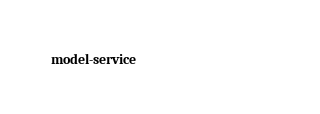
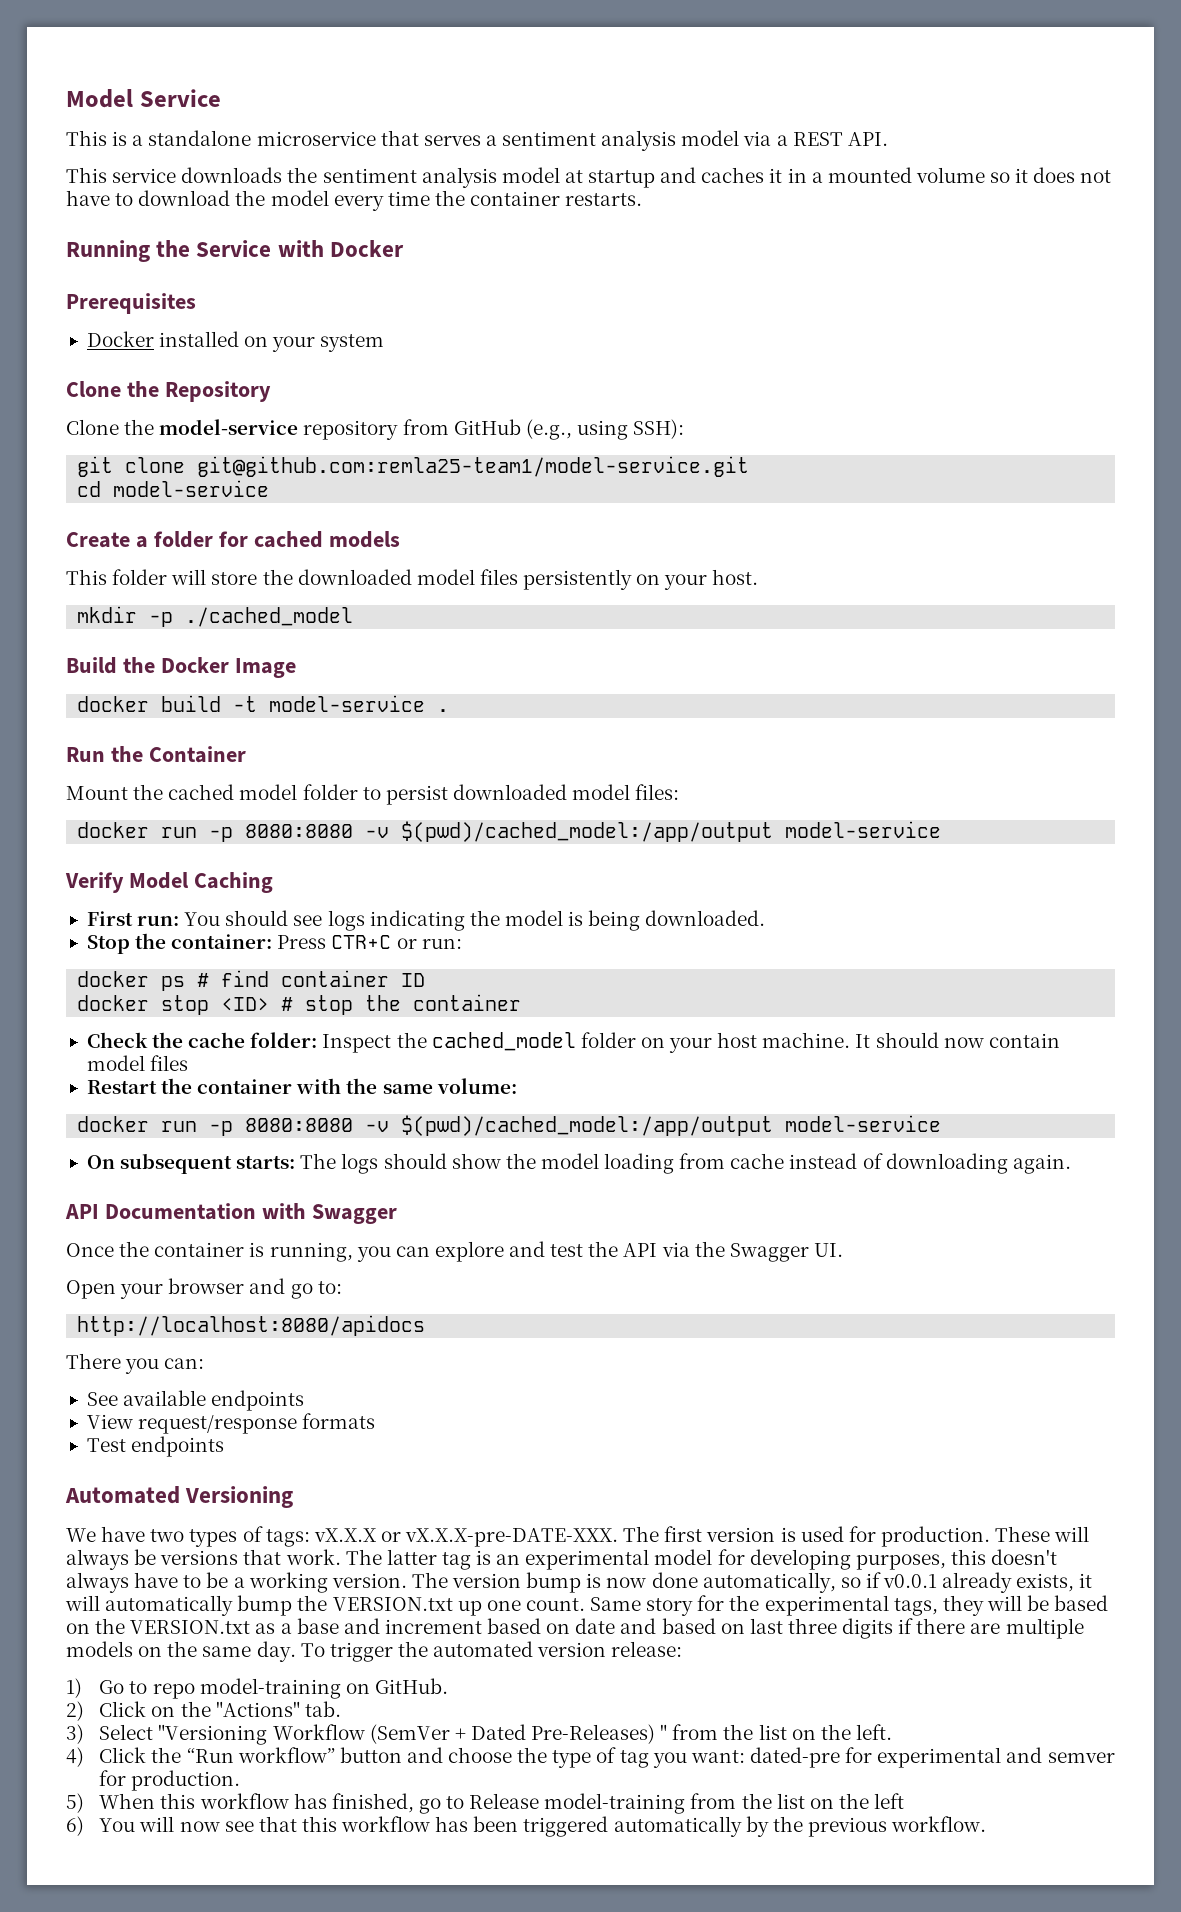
[51,53,136,64] model-service -> [66,89,221,108] [66,130,888,151] [66,167,1112,188] [66,190,643,211] [66,240,404,262] [66,293,196,314] [86,331,385,352] [66,381,271,402] [66,419,685,440] [77,456,750,477] [77,480,270,497] [66,531,400,548] [66,569,759,590] [77,606,354,627] [66,657,296,678] [77,695,450,712] [66,746,246,763] [66,784,680,805] [77,821,942,842] [65,872,273,893] [86,910,766,931] [86,933,462,954] [77,970,426,991] [77,994,522,1015] [86,1032,1060,1053] [86,1055,189,1071] [86,1078,517,1094] [77,1115,942,1136] [86,1153,1071,1174] [65,1203,397,1224] [66,1241,843,1262] [66,1278,342,1299] [77,1315,426,1336] [66,1353,205,1374] [86,1390,305,1411] [86,1413,376,1434] [86,1436,225,1457] [65,1486,294,1508] [66,1526,1090,1547] [66,1549,1058,1570] [66,1572,1093,1593] [65,1595,1109,1616] [66,1618,1084,1639] [66,1641,683,1662] [66,1678,448,1699] [66,1701,341,1721] [66,1724,892,1745] [66,1747,1115,1768] [99,1770,241,1791] [66,1793,905,1814] [66,1816,987,1837] Model Service // This is a standalone microservice that serves a sentiment analysis model via a REST API. // This service downloads the sentiment analysis model at startup and caches it in a mounted volume so it does not have to download the model every time the container restarts. // Running the Service with Docker // Prerequisites // Docker installed on your system // Clone the Repository // Clone the model-service repository from GitHub (e.g., using SSH): // git clone git@github.com:remla25-team1/model-service.git // cd model-service // Create a folder for cached models // This folder will store the downloaded model files persistently on your host. // mkdir -p ./cached_model // Build the Docker Image // docker build -t model-service . // Run the Container // Mount the cached model folder to persist downloaded model files: // docker run -p 8080:8080 -v $(pwd)/cached_model:/app/output model-service // Verify Model Caching // First run: You should see logs indicating the model is being downloaded. // Stop the container: Press CTR+C or run: // docker ps # find container ID // docker stop <ID> # stop the container // Check the cache folder: Inspect the cached_model folder on your host machine. It should now contain model files // Restart the container with the same volume: // docker run -p 8080:8080 -v $(pwd)/cached_model:/app/output model-service // On subsequent starts: The logs should show the model loading from cache instead of downloading again. // API Documentation with Swagger // Once the container is running, you can explore and test the API via the Swagger UI. // Open your browser and go to: // http://localhost:8080/apidocs // There you can: // See available endpoints // View request/response formats // Test endpoints // Automated Versioning // We have two types of tags: vX.X.X or vX.X.X-pre-DATE-XXX. The first version is used for production. These will always be versions that work. The latter tag is an experimental model for developing purposes, this doesn't always have to be a working version. The version bump is now done automatically, so if v0.0.1 already exists, it will automatically bump the VERSION.txt up one count. Same story for the experimental tags, they will be based on the VERSION.txt as a base and increment based on date and based on last three digits if there are multiple models on the same day. To trigger the automated version release: // 1) Go to repo model-training on GitHub. // 2) Click on the "Actions" tab. // 3) Select "Versioning Workflow (SemVer + Dated Pre-Releases) " from the list on the left. // 4) Click the “Run workflow” button and choose the type of tag you want: dated-pre for experimental and semver for production. // 5) When this workflow has finished, go to Release model-training from the list on the left // 6) You will now see that this workflow has been triggered automatically by the previous workflow.

